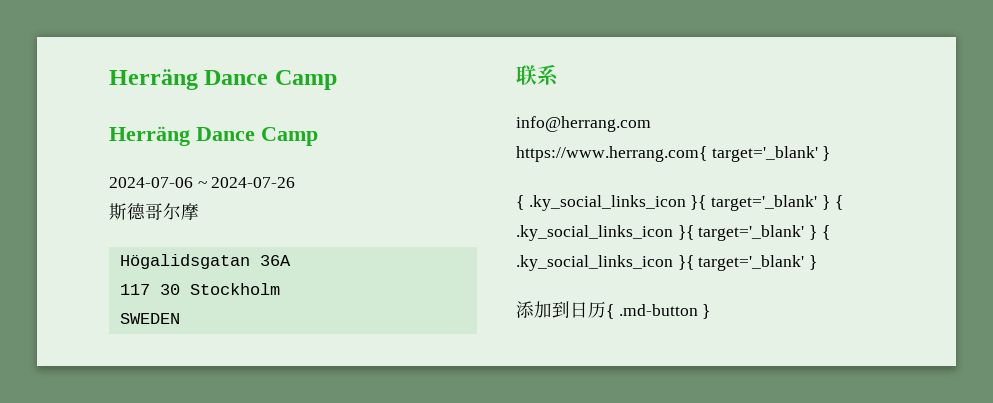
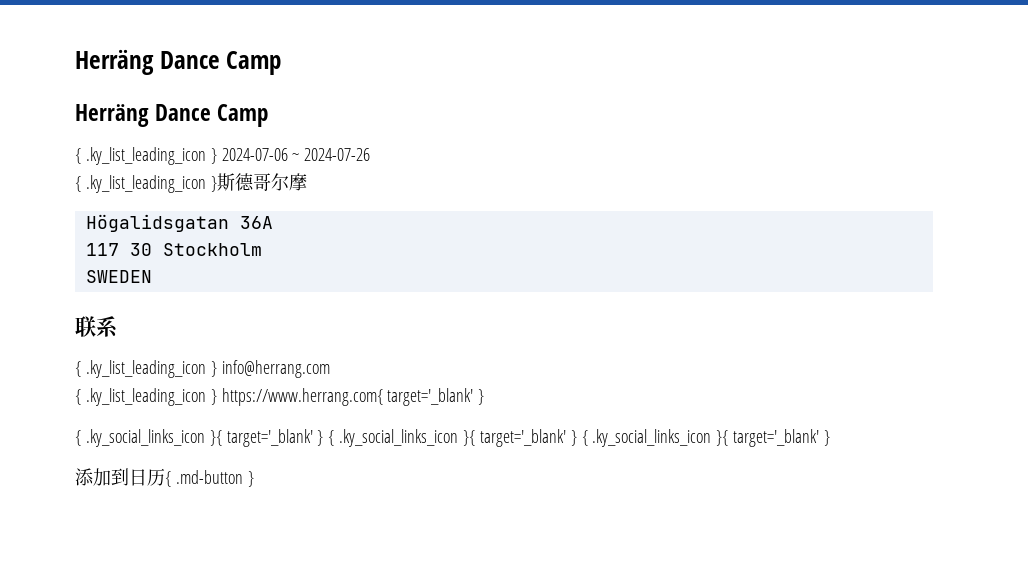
(318, 136) none -> [75,147,217,165] { .ky_list_leading_icon }
(296, 182) none -> [75,175,217,193] { .ky_list_leading_icon }
[516,116,651,132] info@herrang.com // -> [75,360,330,378] [75,388,217,406] { .ky_list_leading_icon } info@herrang.com // { .ky_list_leading_icon }

